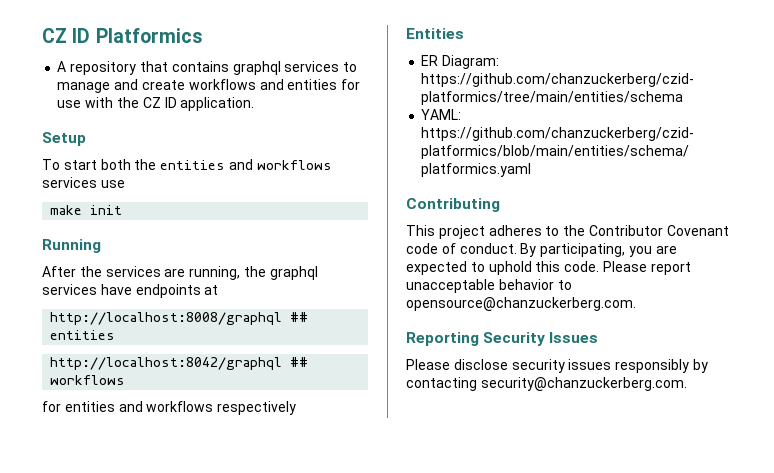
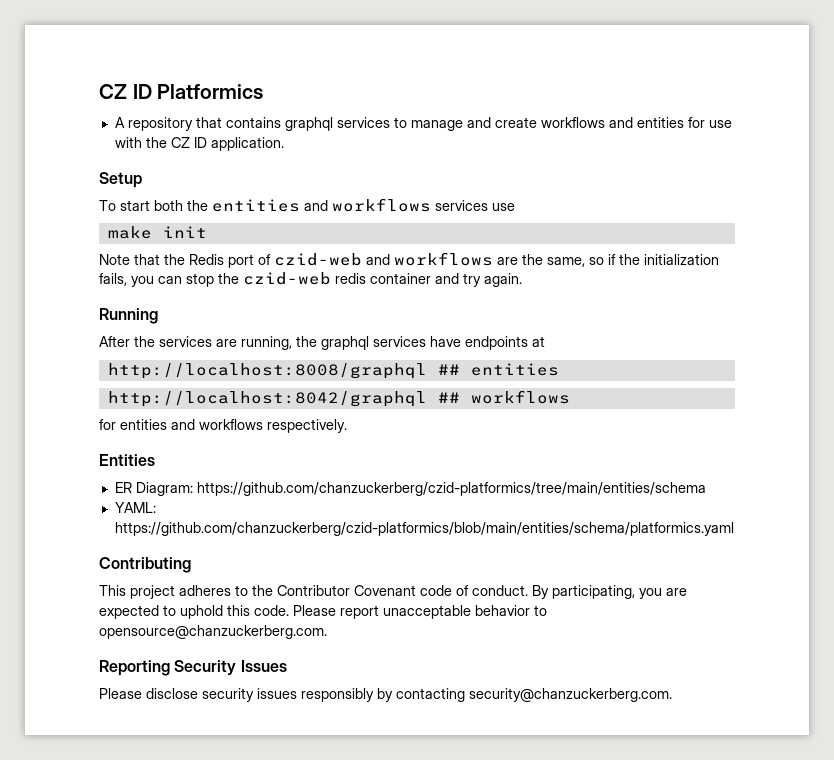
(123, 210) none -> [99,252,719,268] [99,272,522,287] // Note that the Redis port of czid-web and workflows are the same, so if the initialization fails, you can stop the czid-web redis container and try again.
[217,401,297,415] respectively -> [267,419,347,433] respectively.

